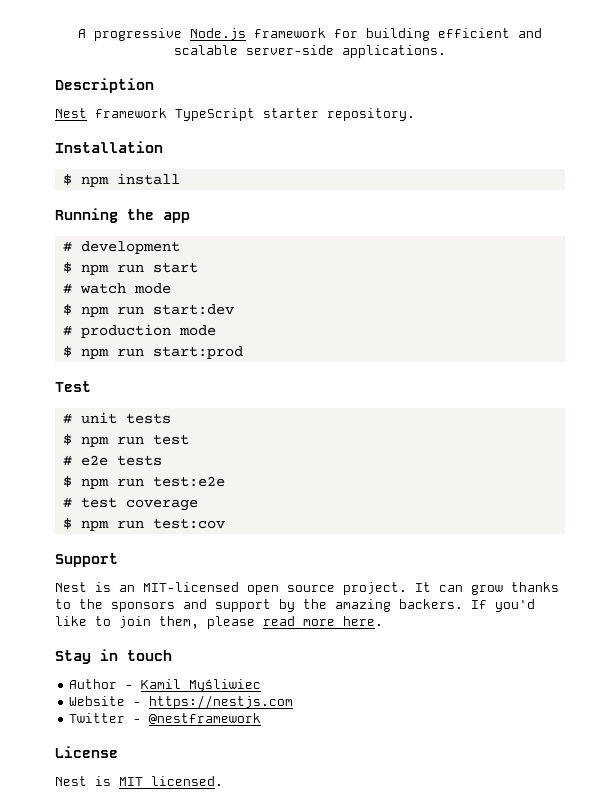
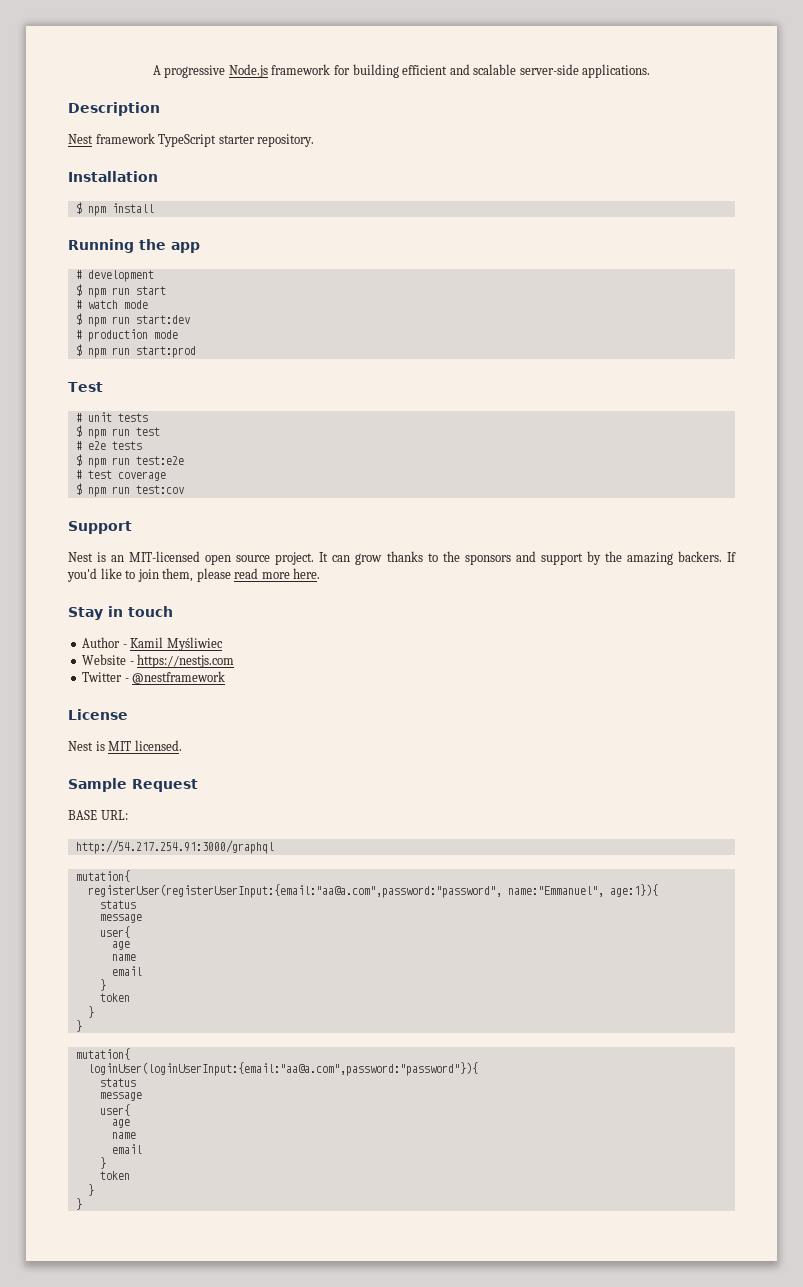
(223, 781) none -> [68,778,198,792] [68,810,128,820] [75,840,274,854] [75,870,130,882] [87,884,658,898] [99,900,136,909] [99,914,142,923] [99,926,130,938] [111,941,130,950] [111,954,136,961] [111,966,142,976] [99,979,106,991] [99,993,130,1002] [87,1006,94,1018] [75,1020,82,1032] [75,1048,130,1060] [87,1062,478,1076] [99,1078,136,1087] [99,1092,142,1101] [99,1104,130,1116] [111,1119,130,1128] [111,1132,136,1139] [111,1144,142,1154] [99,1157,106,1169] [99,1171,130,1180] [87,1184,94,1196] [75,1198,82,1210] // Sample Request // BASE URL: // http://54.217.254.91:3000/graphql // mutation{ // registerUser(registerUserInput:{email:"aa@a.com",password:"password", name:"Emmanuel", age:1}){ // status // message // user{ // age // name // email // } // token // } // } // mutation{ // loginUser(loginUserInput:{email:"aa@a.com",password:"password"}){ // status // message // user{ // age // name // email // } // token // } // }

